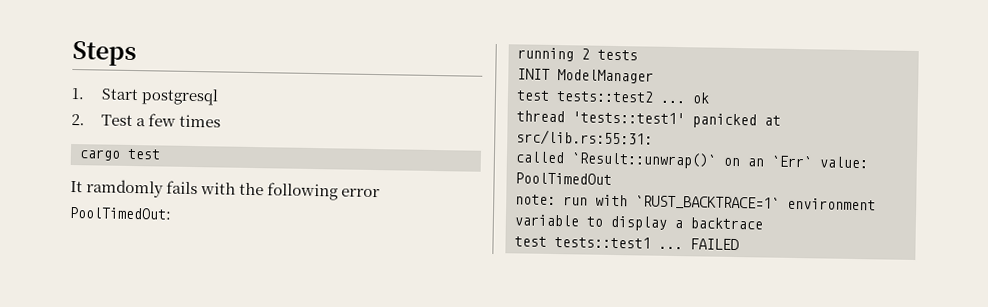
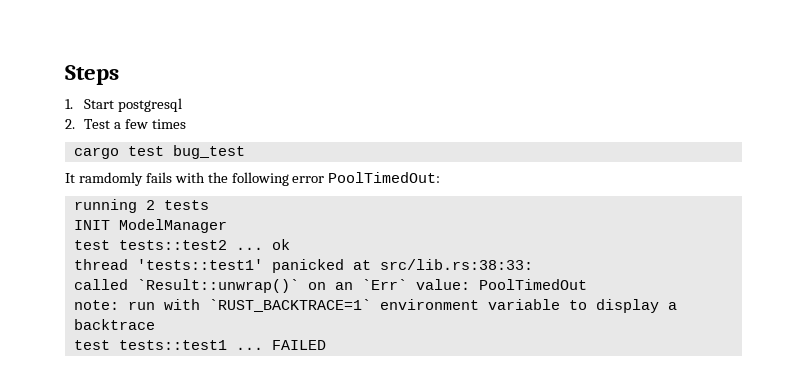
(161, 154) none -> [172,145,245,159] bug_test
[516,129,653,147] src/lib.rs:55:31: -> [379,259,533,270] src/lib.rs:38:33:

